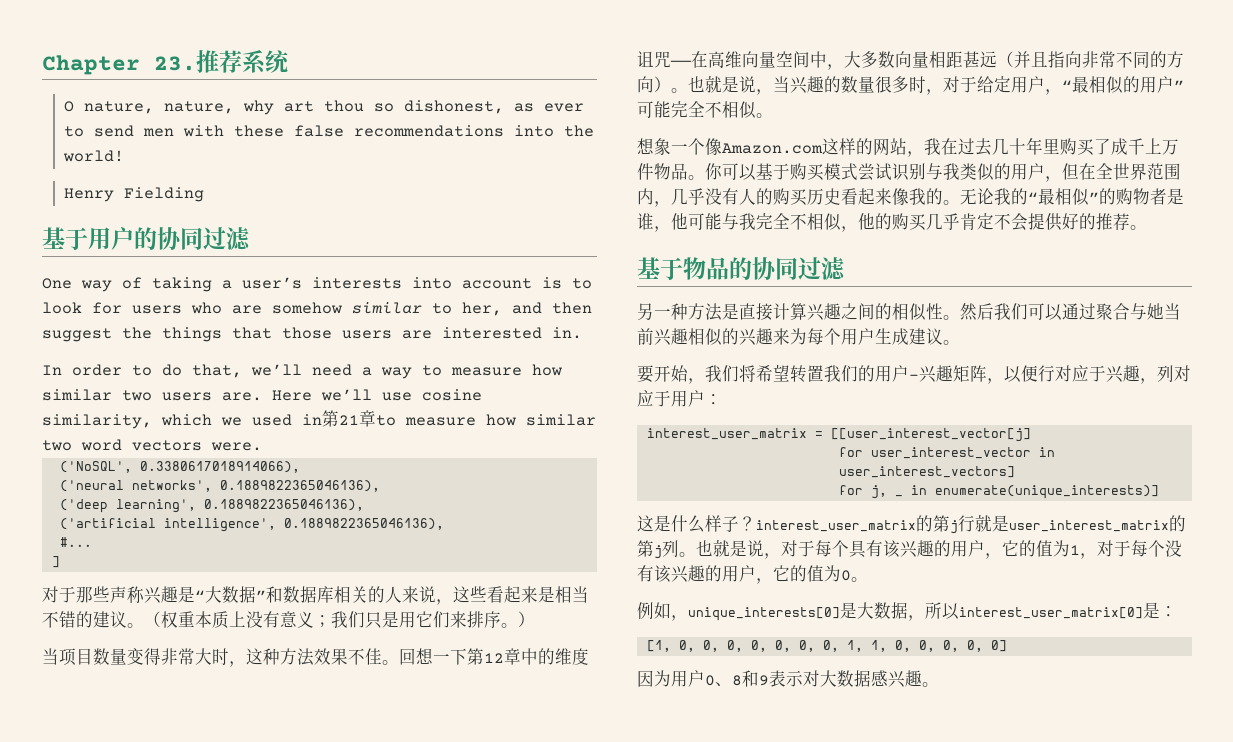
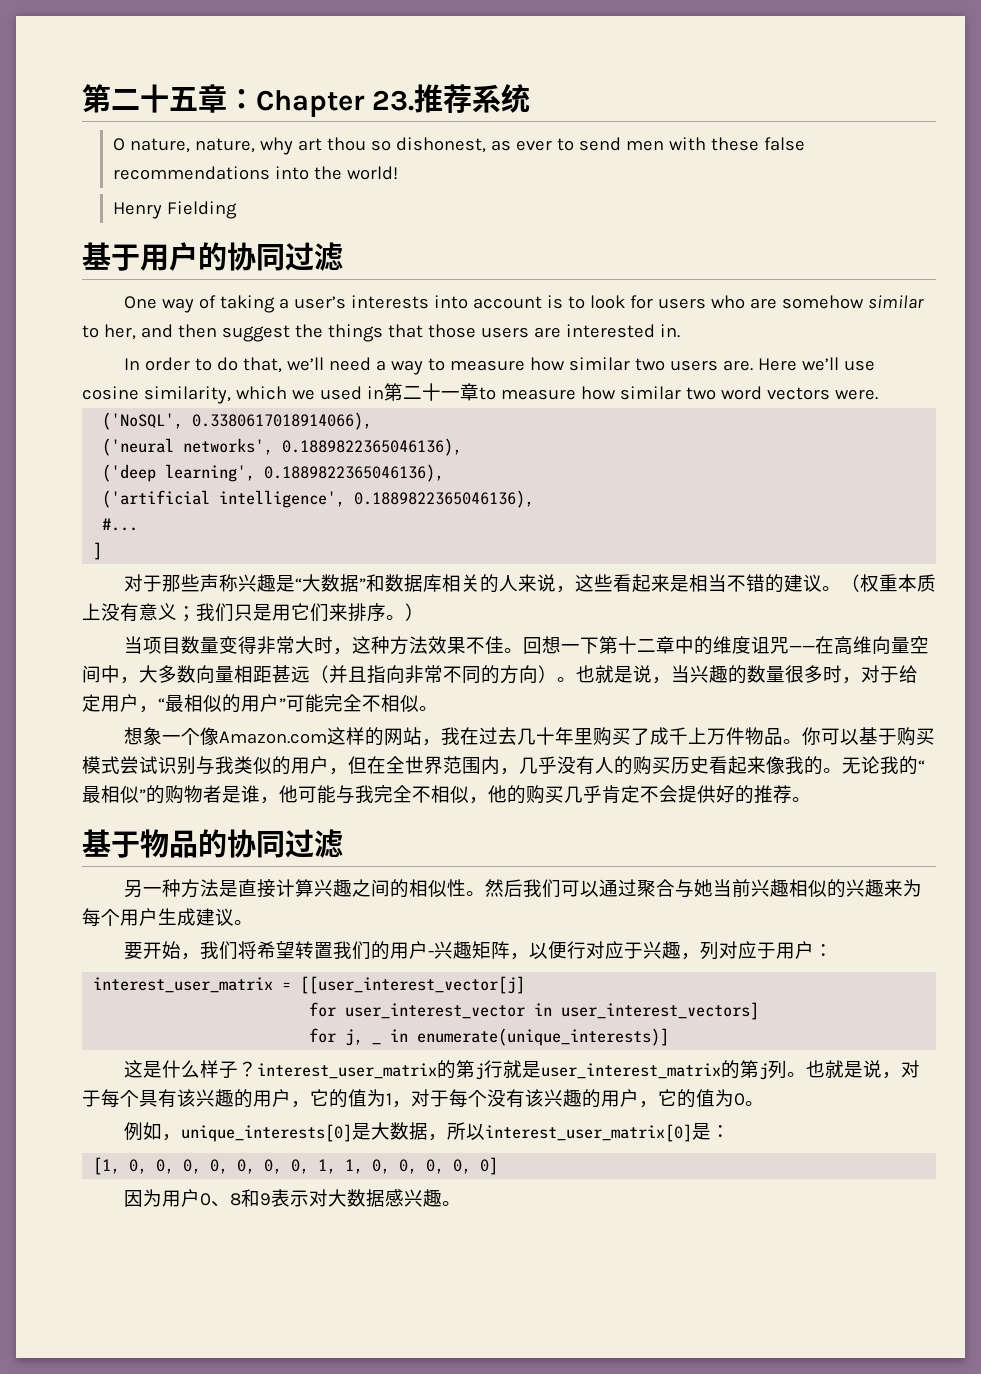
(42, 65) none -> [82,84,256,113] 第二十五章：
[339,415,359,425] 21 -> [402,383,460,401] 二十一
[484,653,504,663] 12 -> [617,636,656,654] 十二

